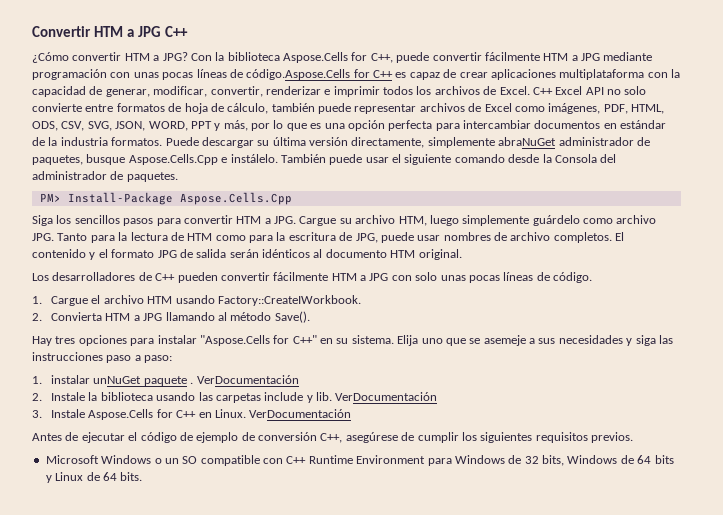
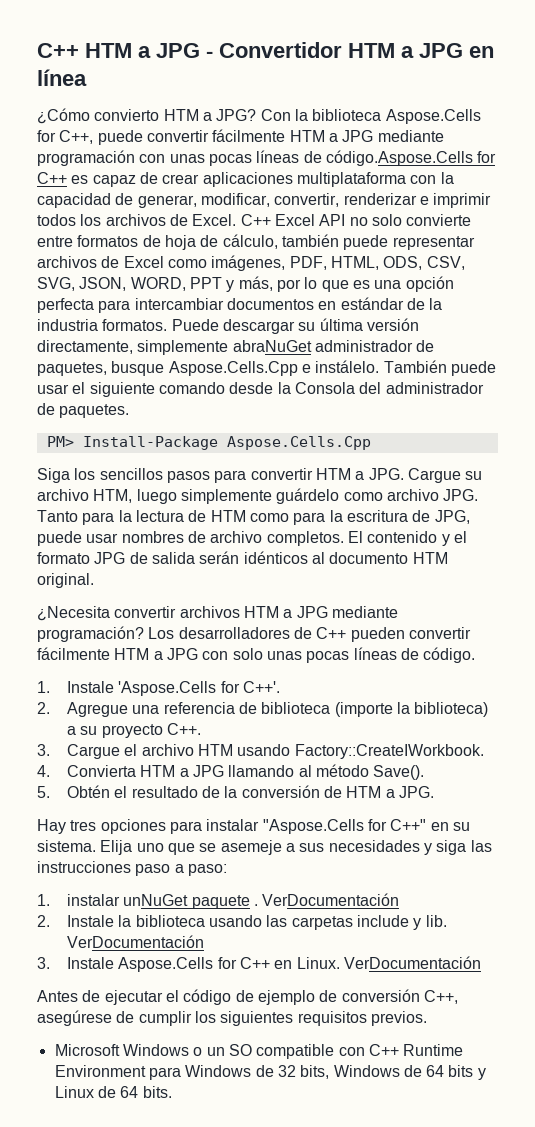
[32,26,189,37] Convertir HTM a JPG C++ -> [37,42,494,58] [37,69,87,86] C++ HTM a JPG - Convertidor HTM a JPG en línea
[72,52,122,61] convertir -> [94,109,160,121] convierto
(462, 254) none -> [37,606,398,621] [37,626,144,642] ¿Necesita convertir archivos HTM a JPG mediante programación?
(42, 300) none -> [67,681,281,696] [37,702,489,717] [67,723,202,738] [37,744,50,756] Instale 'Aspose.Cells for C++'. // 2. Agregue una referencia de biblioteca (importe la biblioteca) a su proyecto C++. // 3.
[32,313,42,321] 2. -> [37,765,50,777] 4.
(310, 317) none -> [37,785,434,798] // 5. Obtén el resultado de la conversión de HTM a JPG.

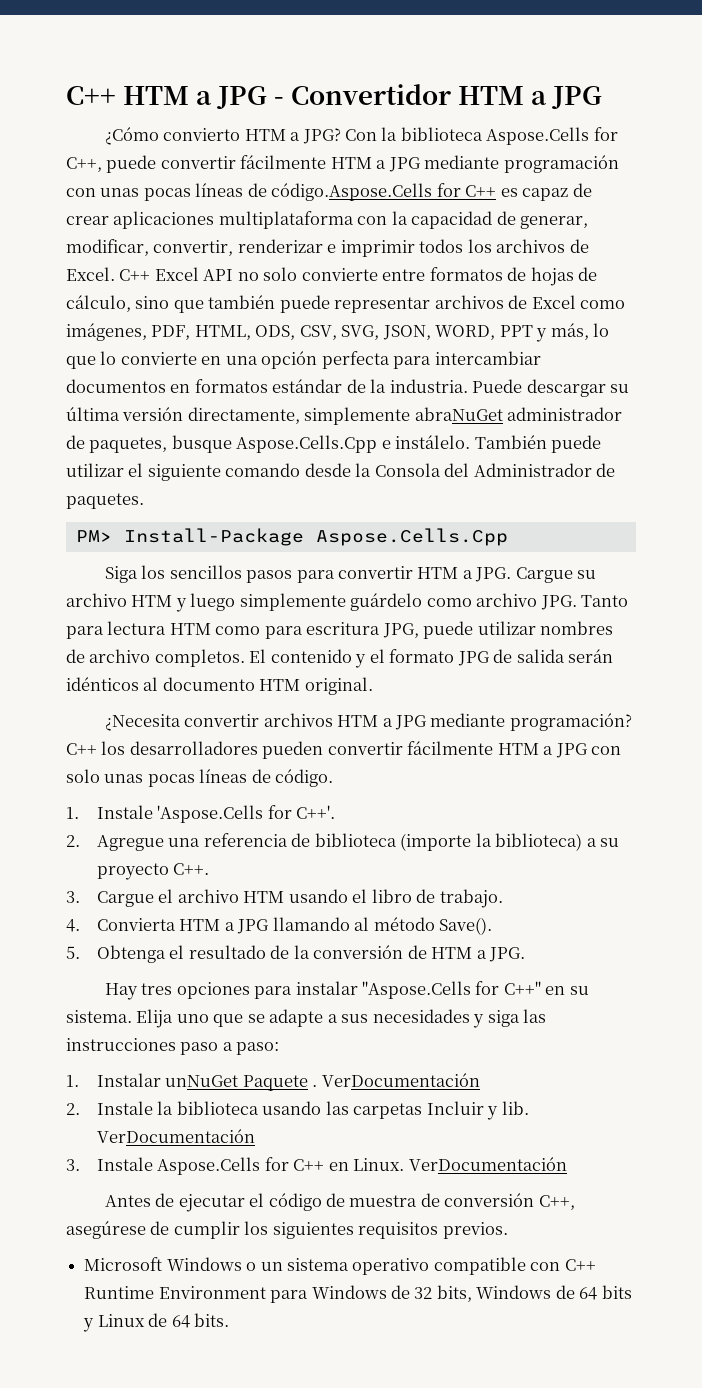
[469,46,494,58] [37,69,87,86] en línea -> (603, 97) none
[164,235,196,250] hoja -> [530,267,574,286] hojas
(278, 241) none -> [135,296,204,313] sino que
[276,279,301,292] por -> (589, 331) none
[352,280,370,289] es -> [100,351,222,365] lo convierte en
(337, 305) none -> [194,379,268,393] formatos
[37,319,168,331] industria formatos. -> [389,379,468,393] industria.
[37,384,69,394] usar -> [66,463,124,477] utilizar
[385,382,484,394] administrador -> [473,463,592,477] Administrador
[93,489,133,503] HTM, -> [131,595,187,612] HTM y
[118,510,431,525] la lectura de HTM como para la escritura de -> [107,621,381,639] lectura HTM como para escritura
[86,533,119,543] usar -> [477,621,536,635] utilizar
[148,627,347,639] Los desarrolladores de C++ -> [66,741,258,755] C++ los desarrolladores
[294,744,484,759] Factory::CreateIWorkbook. -> [352,889,503,908] el libro de trabajo.
[67,785,111,798] Obtén -> [96,945,166,963] Obtenga
[220,840,282,855] asemeje -> [269,1009,324,1027] adapte
[67,894,250,909] instalar unNuGet paquete -> [96,1073,308,1091] Instalar unNuGet Paquete
[357,915,410,927] include -> [426,1101,484,1115] Incluir
[257,990,315,1005] ejemplo -> [349,1195,418,1207] muestra
[228,1044,252,1056] SO -> [286,1258,430,1275] sistema operativo

